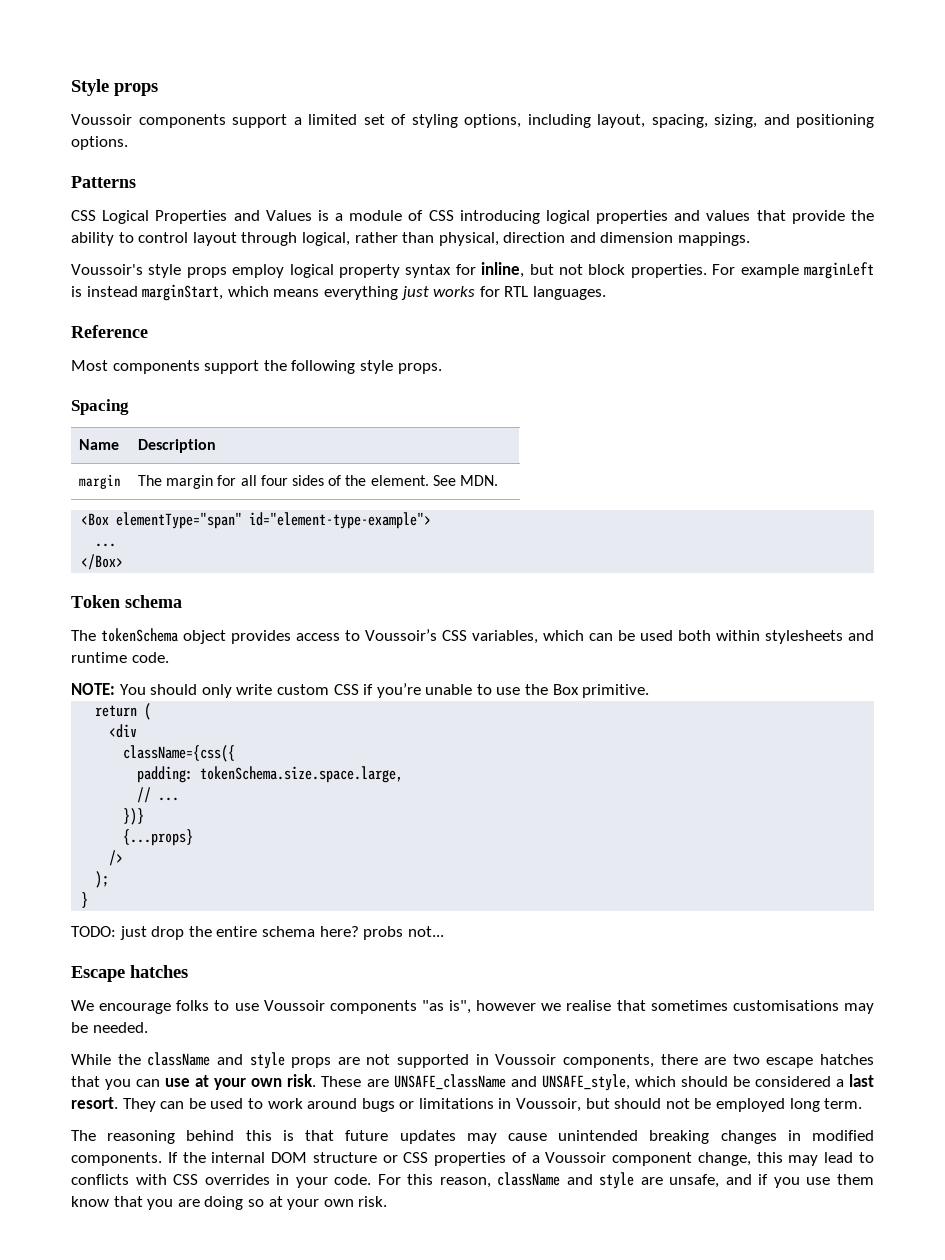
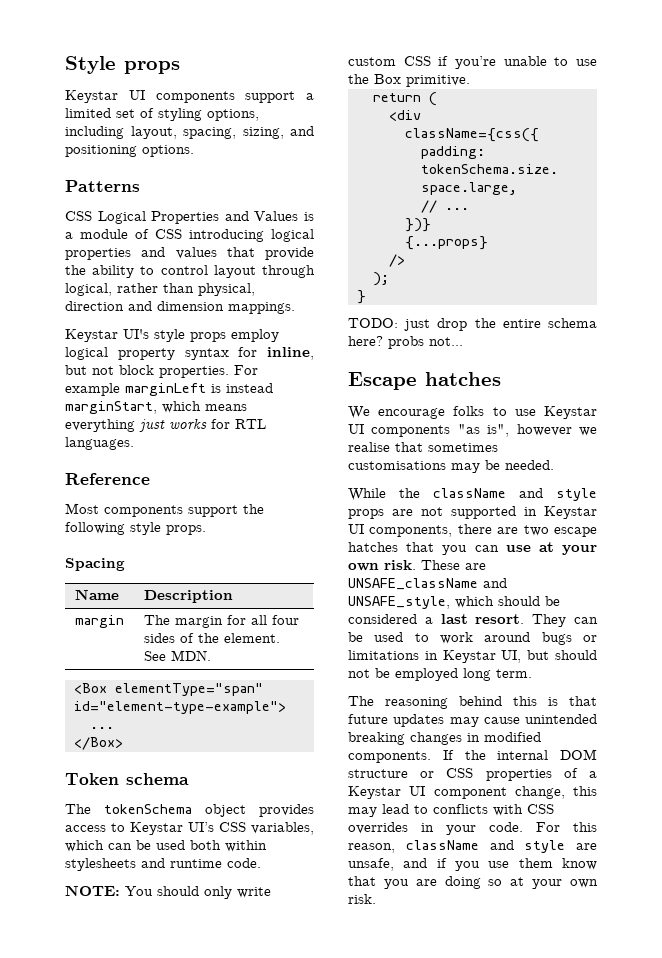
[71,114,132,125] Voussoir -> [65,90,145,103] Keystar UI
[71,264,143,275] Voussoir's -> [65,329,149,342] Keystar UI's
[365,629,437,641] Voussoir’s -> [130,822,214,835] Keystar UI’s
[263,1000,325,1011] Voussoir -> [544,406,597,419] [348,424,364,434] Keystar UI
[495,1054,557,1065] Voussoir -> [544,506,597,519] [348,524,364,534] Keystar UI
[516,1098,582,1112] Voussoir, -> [442,650,522,663] Keystar UI,
[545,1152,607,1163] Voussoir -> [348,786,426,799] Keystar UI

